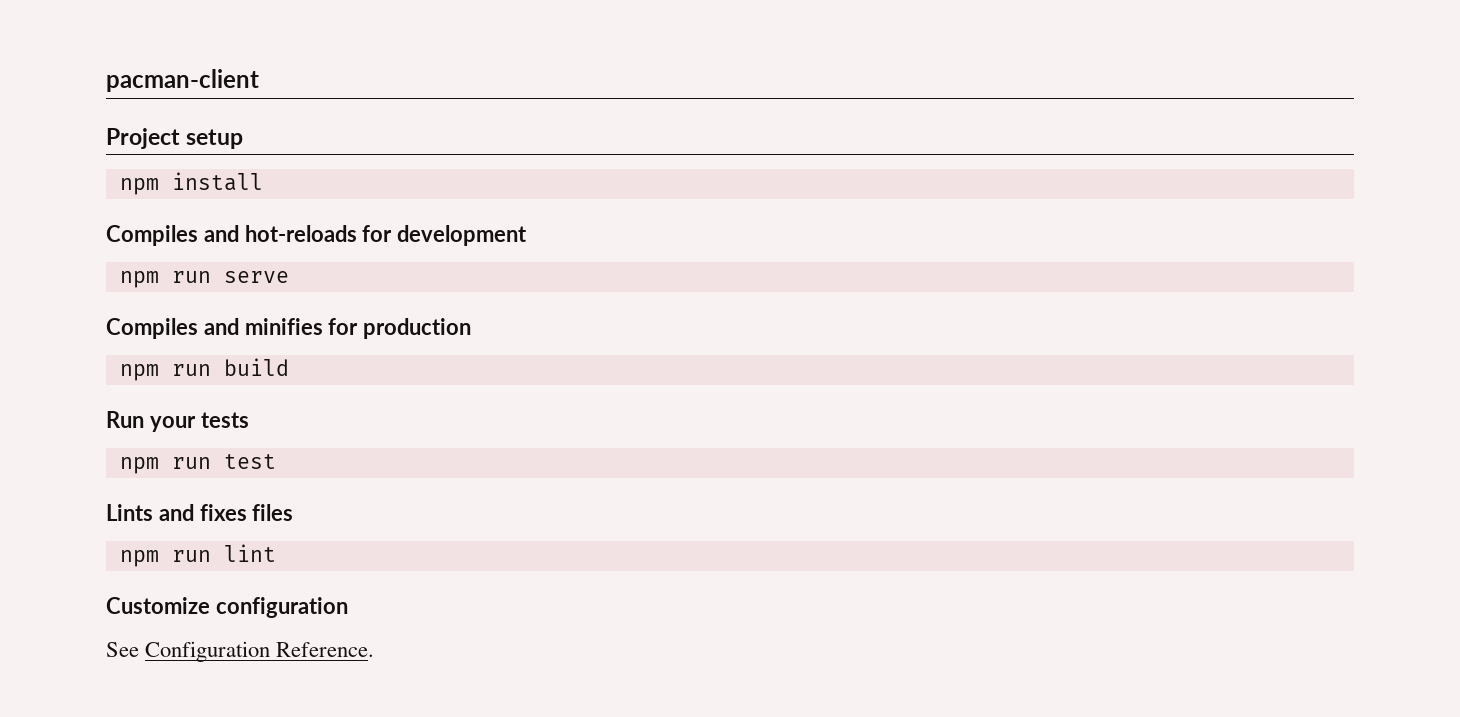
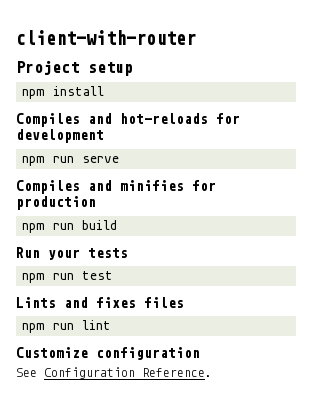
[106,69,259,92] pacman-client -> [16,30,196,45] client-with-router

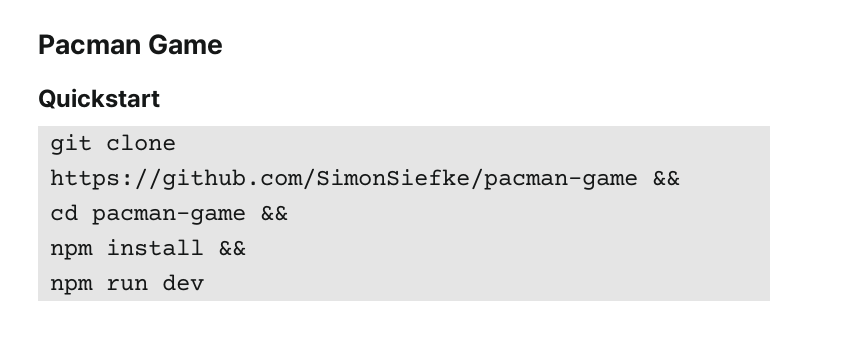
[16,30,196,45] [16,60,133,76] [22,86,104,99] [16,113,240,127] [16,129,104,143] [22,156,119,166] [16,180,216,194] [16,196,96,210] [22,220,117,233] [16,247,128,260] [22,271,113,283] [16,297,184,308] [22,320,111,333] [16,347,200,360] [16,367,212,379] client-with-router // Project setup // npm install // Compiles and hot-reloads for development // npm run serve // Compiles and minifies for production // npm run build // Run your tests // npm run test // Lints and fixes files // npm run lint // Customize configuration // See Configuration Reference. -> [38,34,224,55] [38,88,160,109] [49,134,176,155] [49,168,680,190] [49,204,288,225] [49,239,246,260] [49,274,204,295] Pacman Game // Quickstart // git clone https://github.com/SimonSiefke/pacman-game && // cd pacman-game && // npm install && // npm run dev

